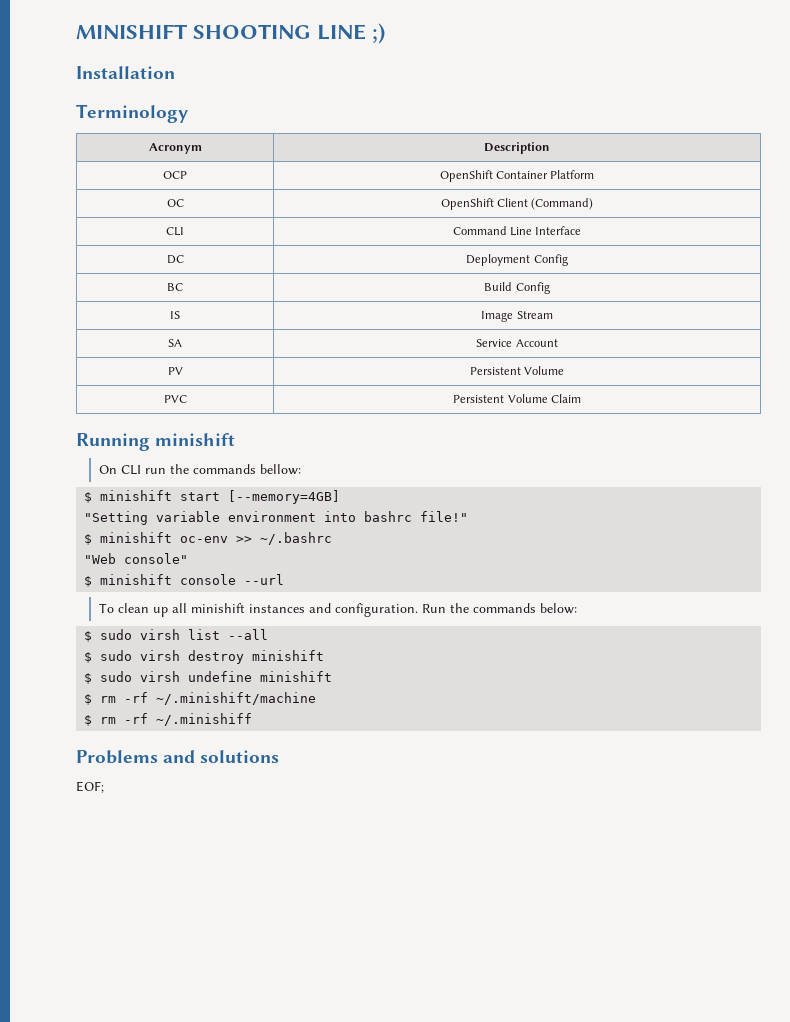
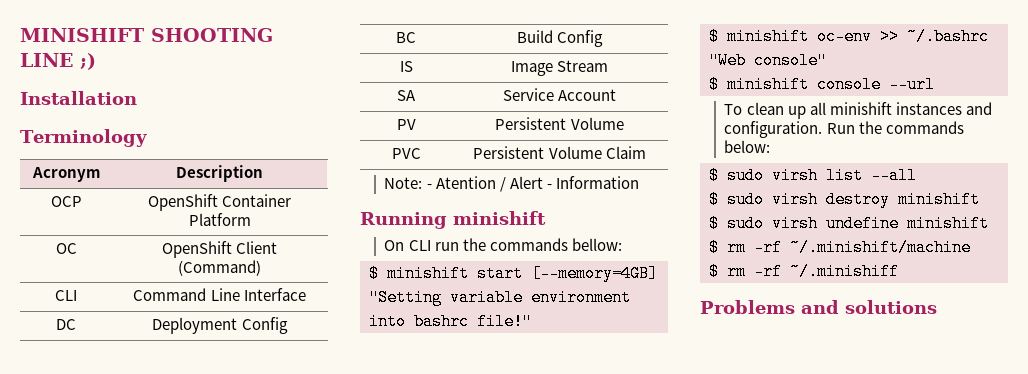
(581, 398) none -> [384,176,639,192] // Note: - Atention / Alert - Information
[76,781,104,793] // EOF; -> (937, 307) none

